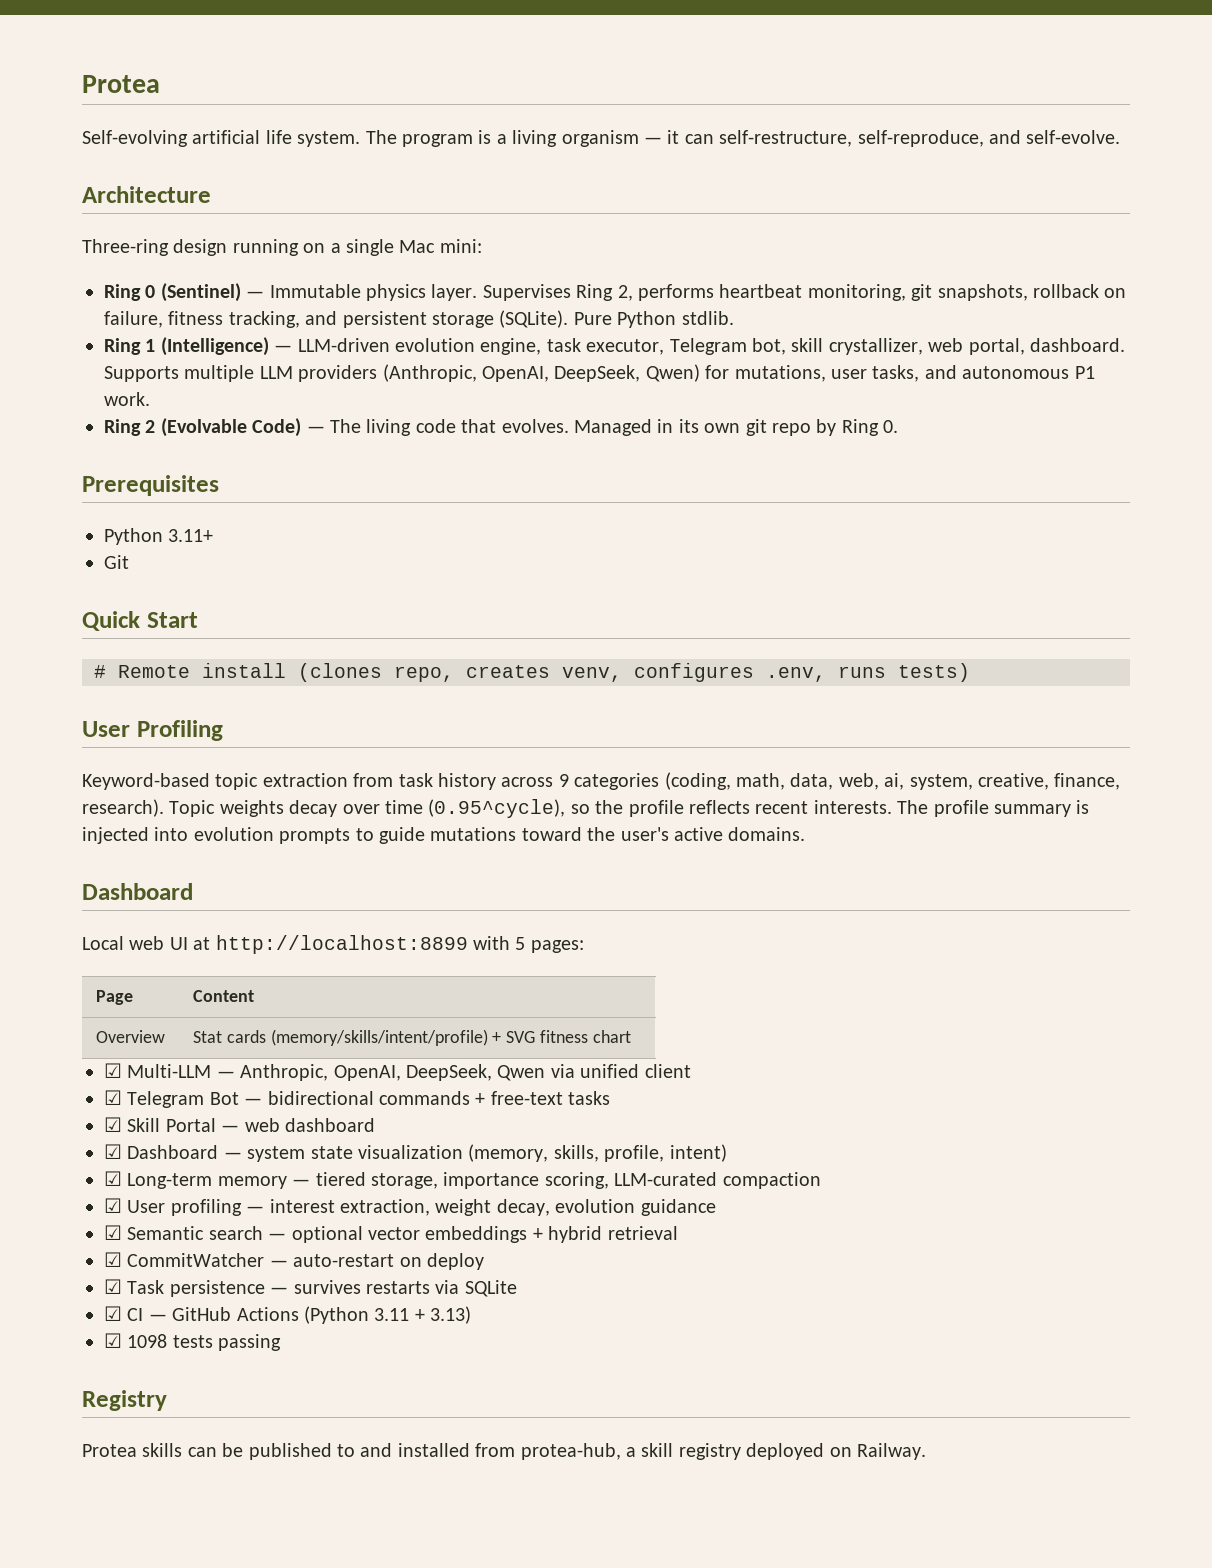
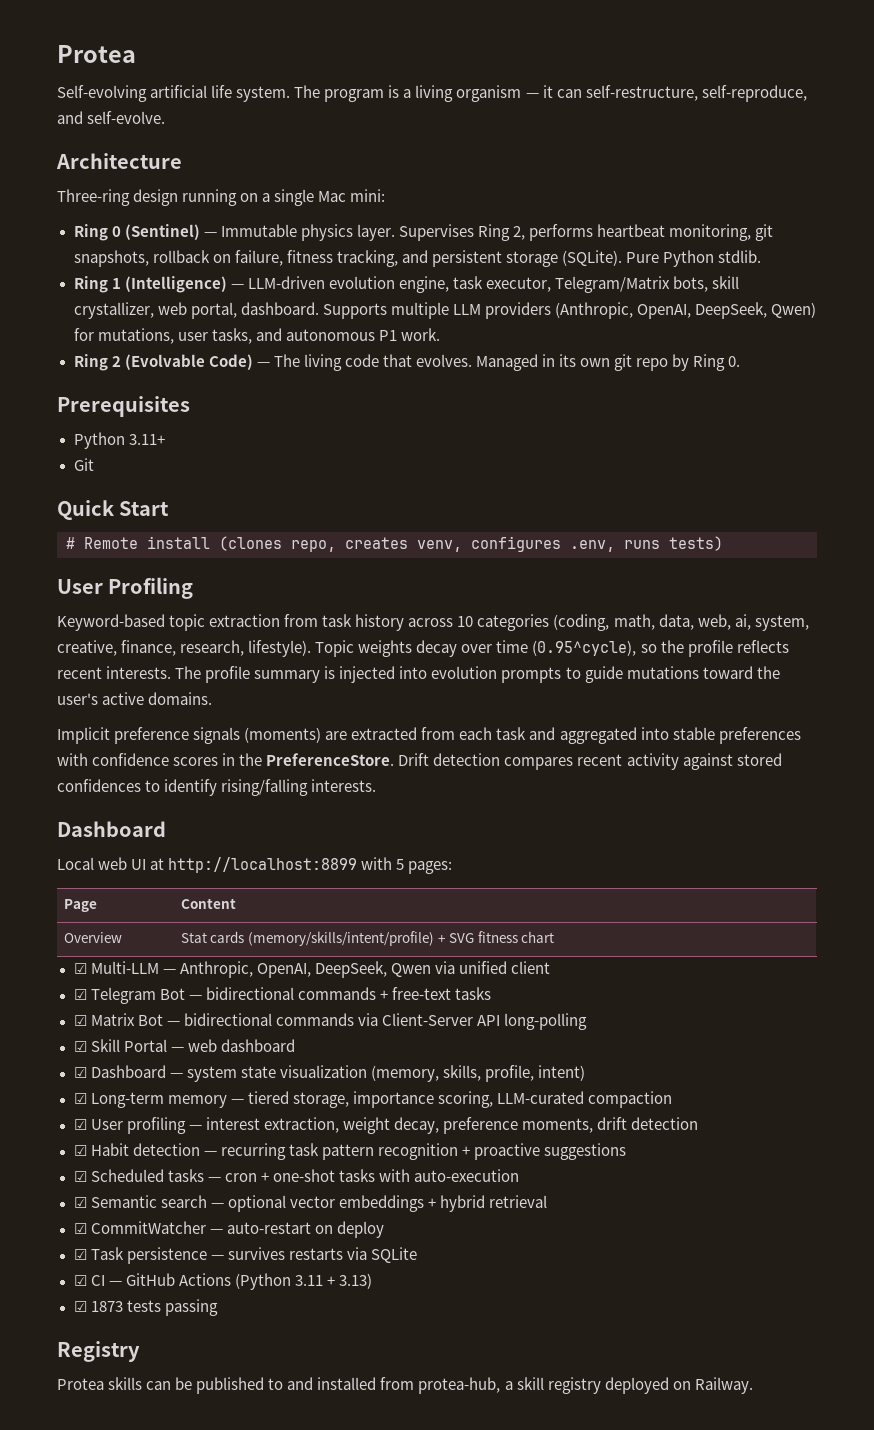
[669,338,786,355] Telegram bot, -> [554,276,708,293] Telegram/Matrix bots,
[558,774,569,787] 9 -> [457,616,474,627] 10
[82,799,164,817] research). -> [180,640,312,657] research, lifestyle).
(806, 834) none -> [57,727,801,744] [57,753,782,770] [57,779,377,796] // Implicit preference signals (moments) are extracted from each task and aggregated into stable preferences with confidence scores in the PreferenceStore. Drift detection compares recent activity against stored confidences to identify rising/falling interests.
(611, 1098) none -> [73,1013,587,1030] // ☑ Matrix Bot — bidirectional commands via Client-Server API long-polling
[555,1199,716,1216] evolution guidance -> [442,1117,699,1134] [73,1143,626,1160] [73,1169,519,1182] preference moments, drift detection // ☑ Habit detection — recurring task pattern recognition + proactive suggestions // ☑ Scheduled tasks — cron + one-shot tasks with auto-execution
[127,1334,168,1348] 1098 -> [90,1301,123,1312] 1873

